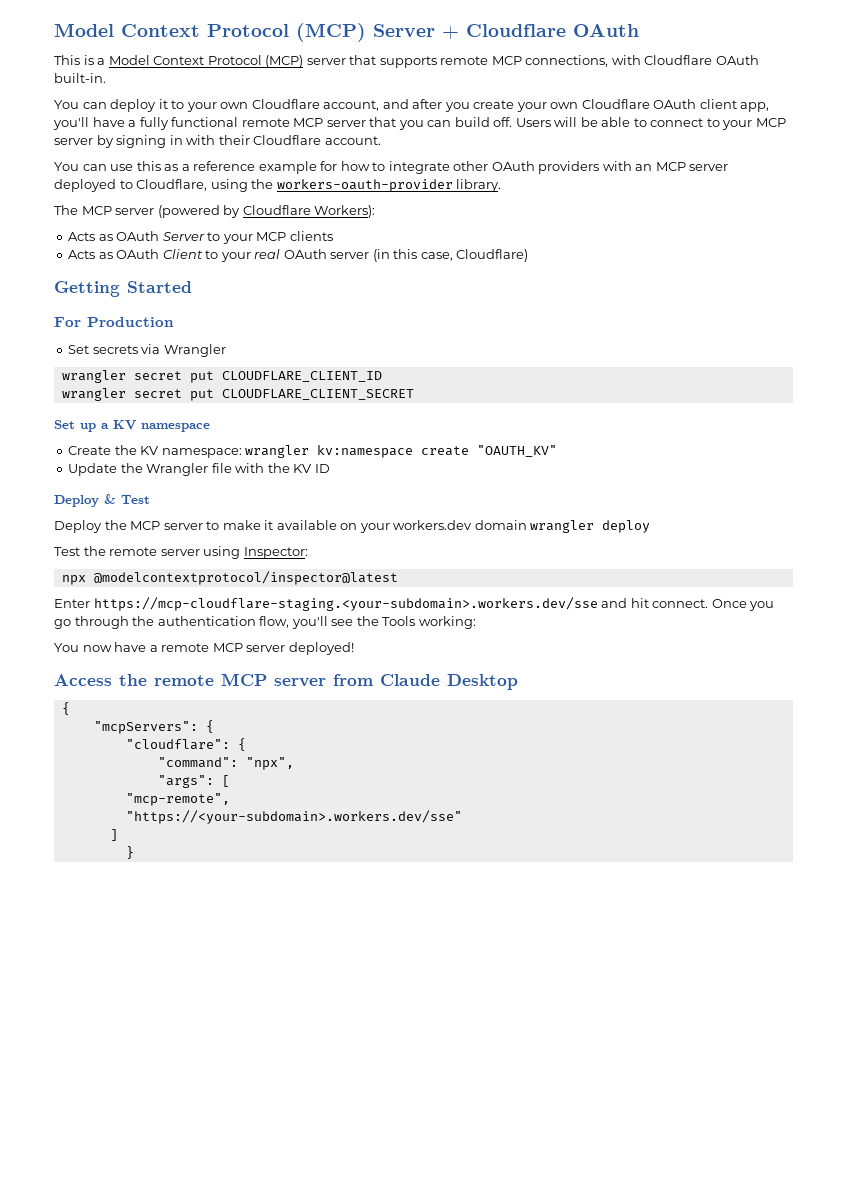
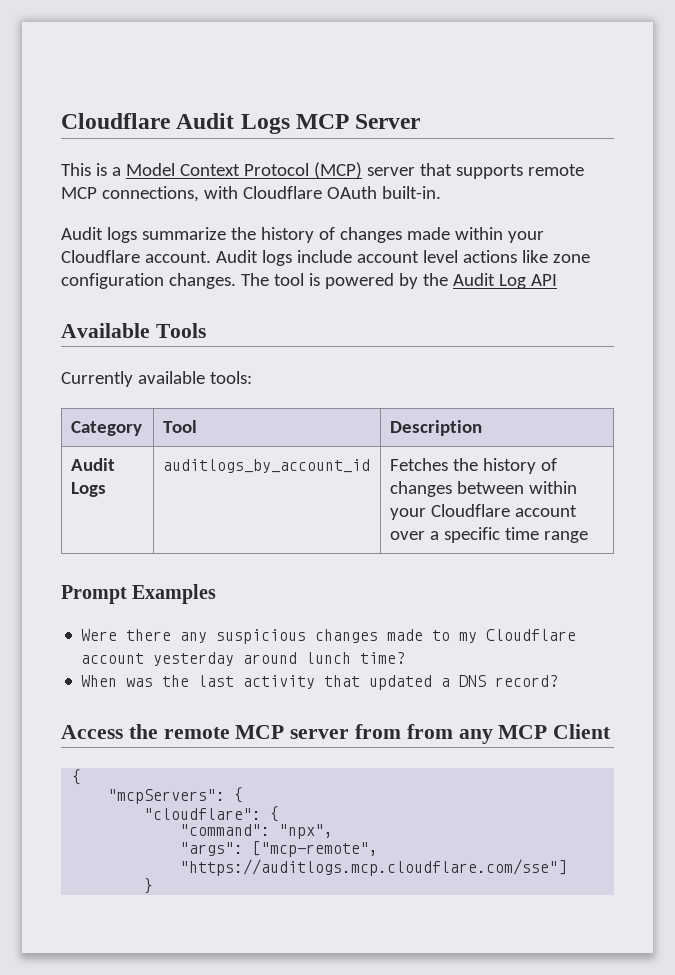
[54,23,639,42] Model Context Protocol (MCP) Server + Cloudflare OAuth -> [61,113,421,134] Cloudflare Audit Logs MCP Server
[54,99,770,112] [53,117,786,130] [54,135,381,148] [54,161,729,174] [54,179,502,192] [54,205,376,218] [68,231,333,244] [68,249,529,262] [54,281,192,297] [54,317,174,327] [68,344,226,357] [61,370,382,383] [61,388,414,401] [54,420,210,432] [68,445,558,458] [68,463,330,476] [54,494,150,507] [54,520,651,533] [54,546,308,559] [61,571,398,585] [54,597,775,611] [54,616,476,629] [54,642,354,655] You can deploy it to your own Cloudflare account, and after you create your own Cloudflare OAuth client app, you'll have a fully functional remote MCP server that you can build off. Users will be able to connect to your MCP server by signing in with their Cloudflare account. // You can use this as a reference example for how to integrate other OAuth providers with an MCP server deployed to Cloudflare, using the workers-oauth-provider library. // The MCP server (powered by Cloudflare Workers): // Acts as OAuth Server to your MCP clients // Acts as OAuth Client to your real OAuth server (in this case, Cloudflare) // Getting Started // For Production // Set secrets via Wrangler // wrangler secret put CLOUDFLARE_CLIENT_ID // wrangler secret put CLOUDFLARE_CLIENT_SECRET // Set up a KV namespace // Create the KV namespace: wrangler kv:namespace create "OAUTH_KV" // Update the Wrangler file with the KV ID // Deploy & Test // Deploy the MCP server to make it available on your workers.dev domain wrangler deploy // Test the remote server using Inspector: // npx @modelcontextprotocol/inspector@latest // Enter https://mcp-cloudflare-staging.<your-subdomain>.workers.dev/sse and hit connect. Once you go through the authentication flow, you'll see the Tools working: // You now have a remote MCP server deployed! -> [61,227,544,243] [61,250,590,266] [61,273,557,289] [61,323,206,338] [61,371,252,387] [70,421,142,436] [162,420,197,433] [389,420,482,436] [70,458,115,471] [70,482,106,497] [162,459,370,473] [389,458,557,474] [389,481,577,497] [389,504,577,520] [389,527,588,543] [61,584,217,604] [81,629,577,644] [81,652,406,666] [81,675,559,690] Audit logs summarize the history of changes made within your Cloudflare account. Audit logs include account level actions like zone configuration changes. The tool is powered by the Audit Log API // Available Tools // Currently available tools: // Category | Tool | Description // Audit Logs | auditlogs_by_account_id | Fetches the history of changes between within your Cloudflare account over a specific time range // Prompt Examples // Were there any suspicious changes made to my Cloudflare account yesterday around lunch time? // When was the last activity that updated a DNS record?
[380,674,518,690] Claude Desktop -> [406,724,612,744] from any MCP Client
[221,775,230,787] [125,793,230,806] [125,810,462,824] [109,829,118,841] [ // "mcp-remote", // "https://<your-subdomain>.workers.dev/sse" // ] -> [252,841,379,857] [180,859,568,876] ["mcp-remote", "https://auditlogs.mcp.cloudflare.com/sse"]

